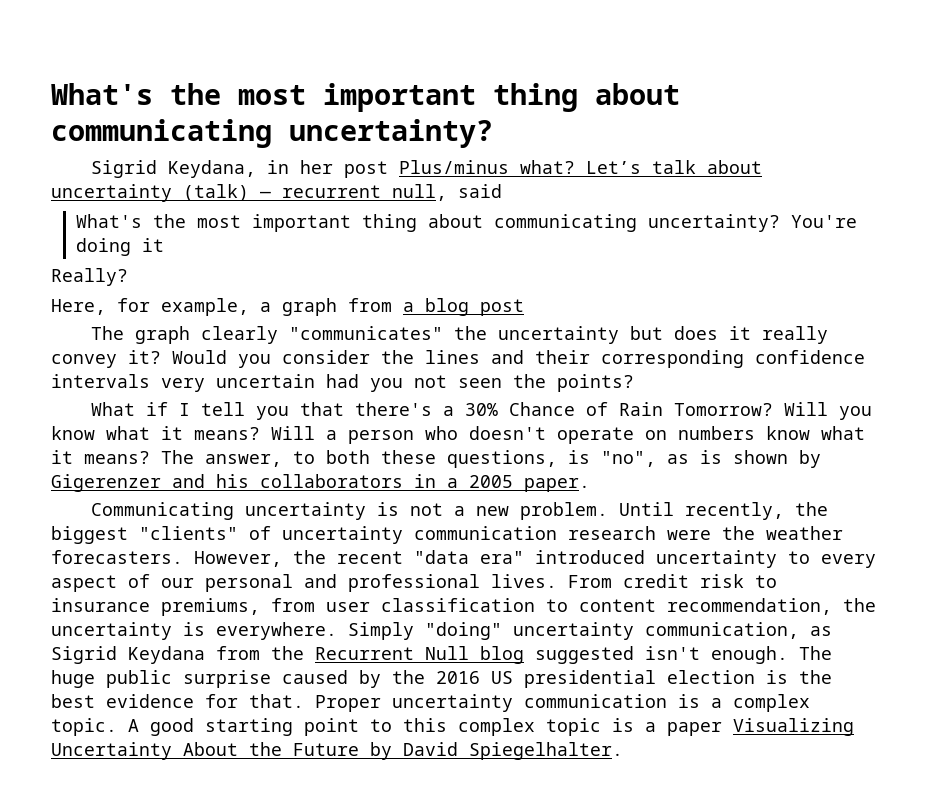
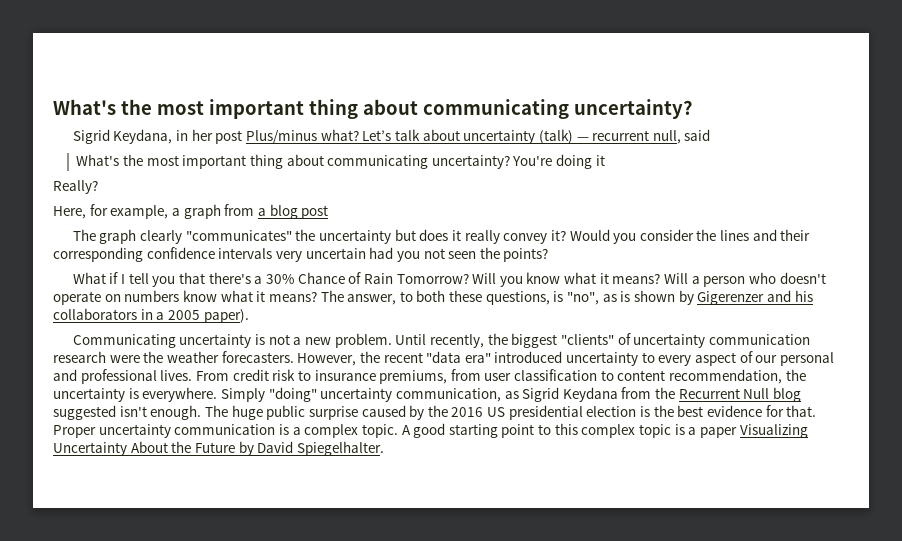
[524,478,590,492] paper. -> [203,309,249,323] paper).

